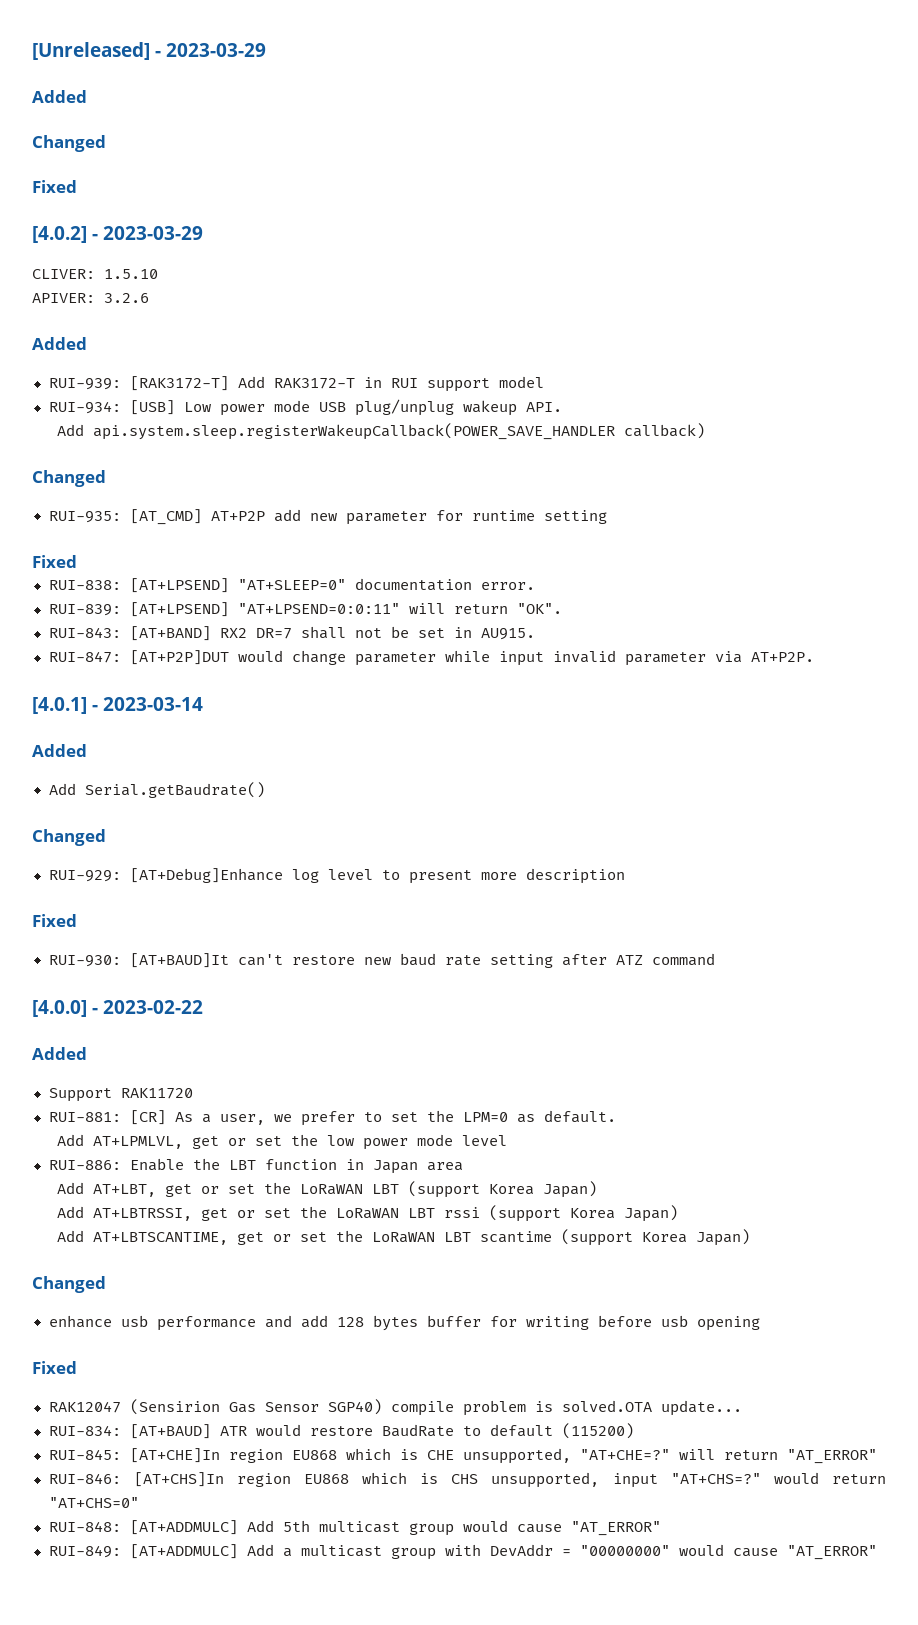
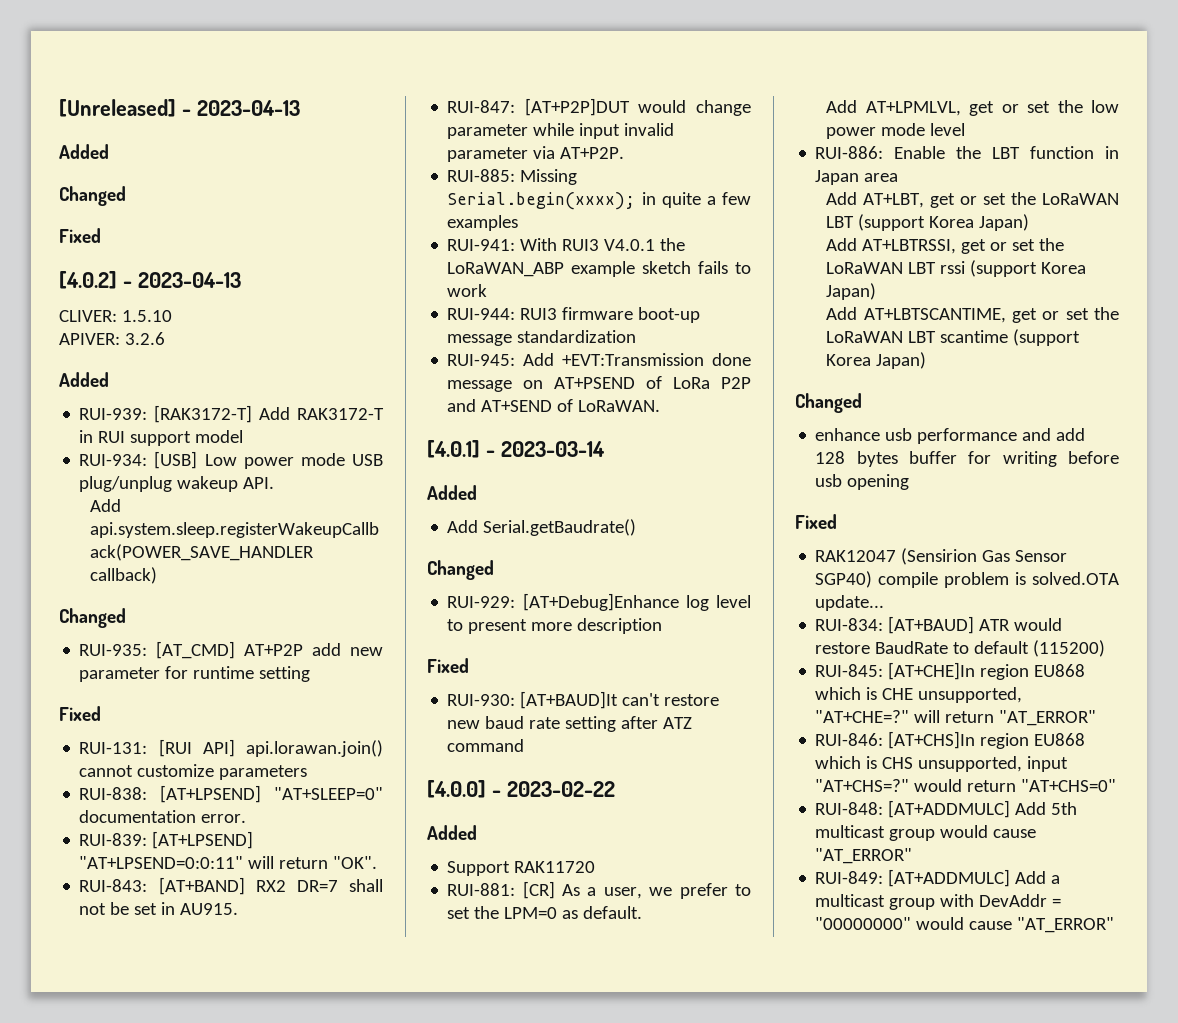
[166,43,266,57] 2023-03-29 -> [196,100,300,116] 2023-04-13
[103,226,203,240] 2023-03-29 -> [137,272,241,288] 2023-04-13
(77, 561) none -> [79,739,383,757] [79,764,308,780] // RUI-131: [RUI API] api.lorawan.join() cannot customize parameters
(814, 657) none -> [447,169,578,185] [447,192,751,210] [447,215,519,231] [447,238,686,251] [447,261,751,277] [447,284,488,297] [447,307,701,323] [447,330,637,346] [447,353,751,366] [447,376,751,392] [447,399,661,412] // RUI-885: Missing Serial.begin(xxxx); in quite a few examples // RUI-941: With RUI3 V4.0.1 the LoRaWAN_ABP example sketch fails to work // RUI-944: RUI3 firmware boot-up message standardization // RUI-945: Add +EVT:Transmission done message on AT+PSEND of LoRa P2P and AT+SEND of LoRaWAN.

